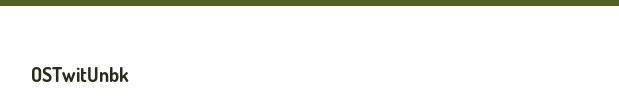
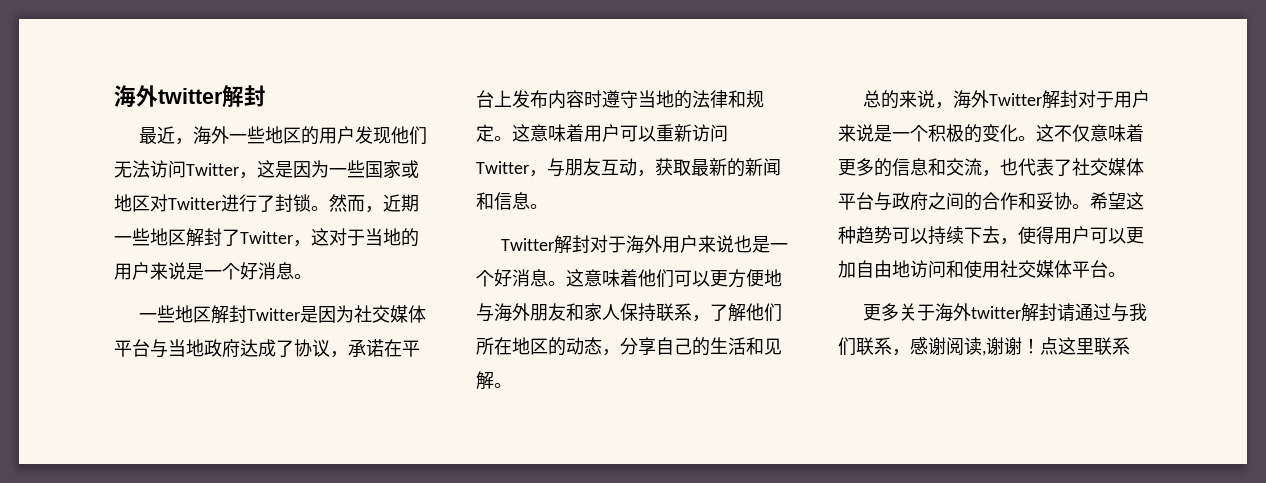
[31,67,129,82] OSTwitUnbk -> [114,85,266,108] [139,126,428,145] [114,160,419,179] [114,194,419,213] [114,228,419,247] [114,262,312,280] [139,305,427,324] [114,339,420,358] [476,90,764,109] [476,124,728,142] [476,158,781,177] [476,192,548,210] [501,235,789,254] [476,269,782,288] [476,303,782,322] [476,337,782,356] [476,371,512,390] [863,90,1151,109] [838,124,1144,143] [838,158,1144,177] [838,192,1144,211] [838,226,1144,245] [838,260,1126,278] [863,303,1148,322] [838,337,1130,356] 海外twitter解封 // 最近，海外一些地区的用户发现他们无法访问Twitter，这是因为一些国家或地区对Twitter进行了封锁。然而，近期一些地区解封了Twitter，这对于当地的用户来说是一个好消息。 // 一些地区解封Twitter是因为社交媒体平台与当地政府达成了协议，承诺在平台上发布内容时遵守当地的法律和规定。这意味着用户可以重新访问Twitter，与朋友互动，获取最新的新闻和信息。 // Twitter解封对于海外用户来说也是一个好消息。这意味着他们可以更方便地与海外朋友和家人保持联系，了解他们所在地区的动态，分享自己的生活和见解。 // 总的来说，海外Twitter解封对于用户来说是一个积极的变化。这不仅意味着更多的信息和交流，也代表了社交媒体平台与政府之间的合作和妥协。希望这种趋势可以持续下去，使得用户可以更加自由地访问和使用社交媒体平台。 // 更多关于海外twitter解封请通过与我们联系，感谢阅读,谢谢！点这里联系

